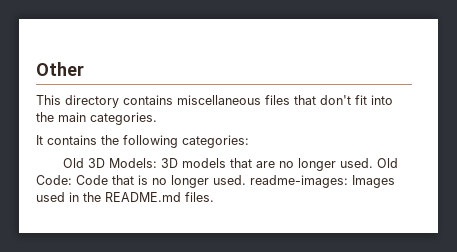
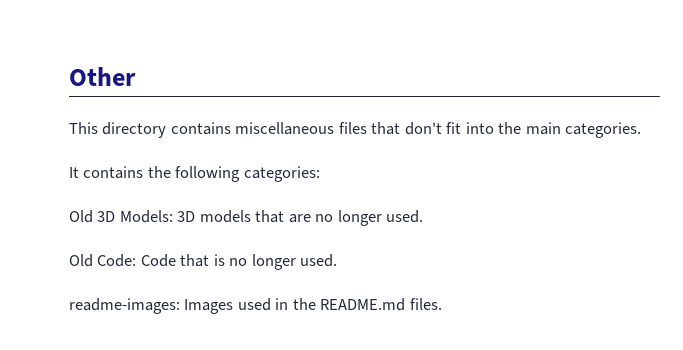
(374, 163) none -> (424, 216) //
(246, 180) none -> (338, 260) //

